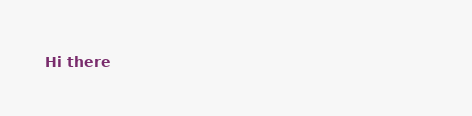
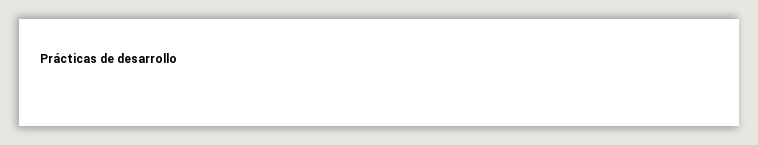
[45,56,111,67] Hi there -> [40,53,178,63] Prácticas de desarrollo

